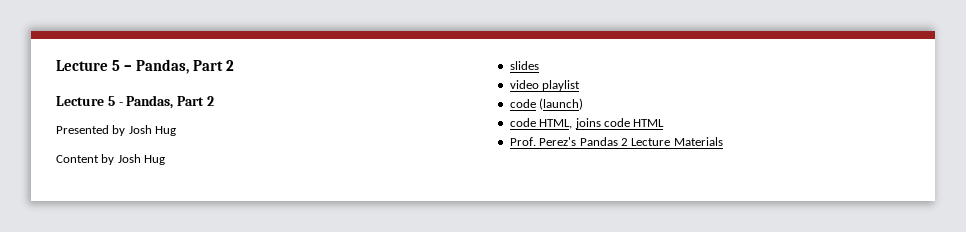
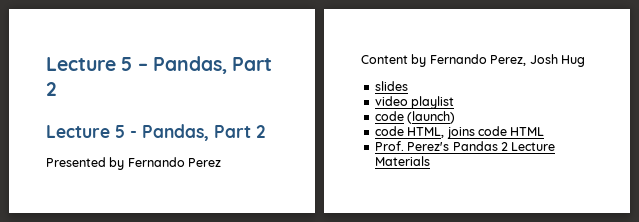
[128,125,177,136] Josh Hug -> [127,157,222,167] Fernando Perez
(115, 159) none -> [429,54,527,66] Fernando Perez,

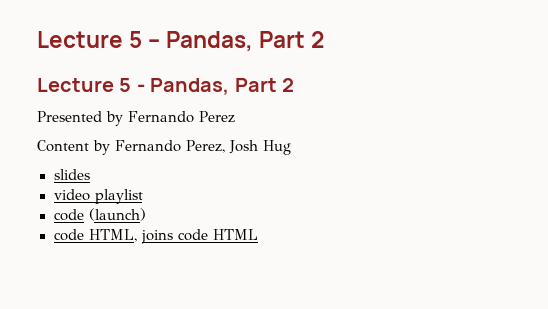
[374,141,556,151] [374,156,430,166] // Prof. Perez's Pandas 2 Lecture Materials -> (258, 234) none

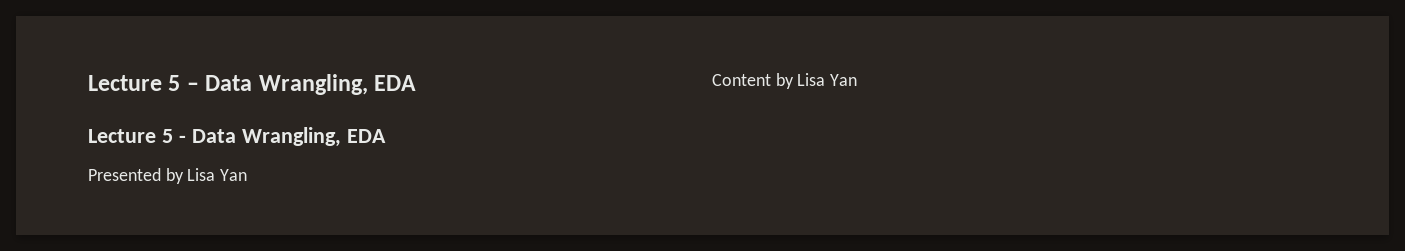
[37,31,325,52] [37,78,294,95] Lecture 5 – Pandas, Part 2 // Lecture 5 - Pandas, Part 2 -> [88,74,417,95] [88,127,386,147] Lecture 5 – Data Wrangling, EDA // Lecture 5 - Data Wrangling, EDA
[128,111,235,123] Fernando Perez -> [187,168,248,181] Lisa Yan
[115,140,291,155] [53,169,90,180] [53,189,143,204] [53,208,146,221] [53,229,258,244] Fernando Perez, Josh Hug // slides // video playlist // code (launch) // code HTML, joins code HTML -> [797,73,858,86] Lisa Yan

